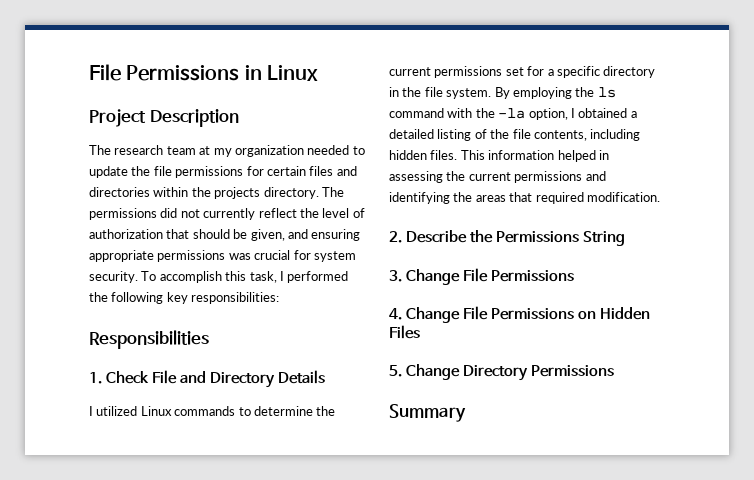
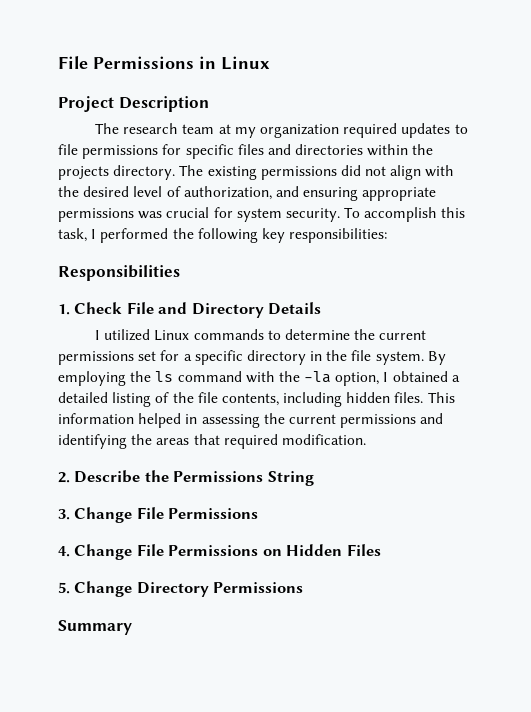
[307,145,365,155] [89,166,151,178] needed to update the -> [343,123,468,138] required updates to
[266,166,306,176] certain -> [185,144,234,159] specific
(344, 192) none -> [207,166,257,180] existing
[203,208,365,220] [89,229,285,241] currently reflect the level of authorization that should be given, -> [390,165,455,180] [58,186,272,200] align with the desired level of authorization,

